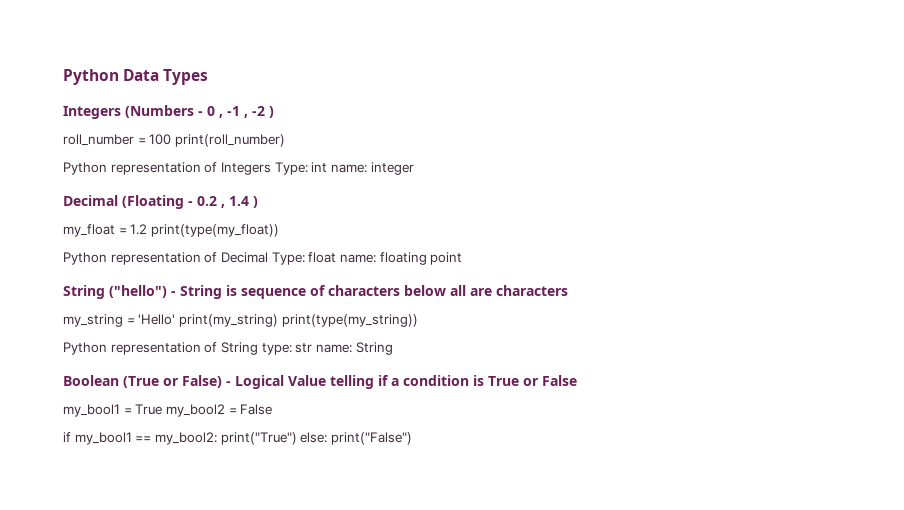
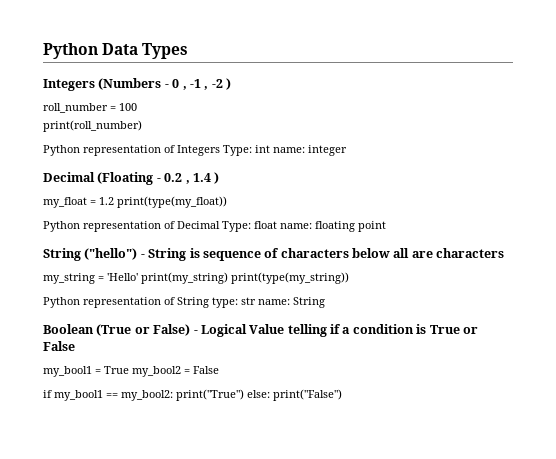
(172, 139) none -> (137, 107) //

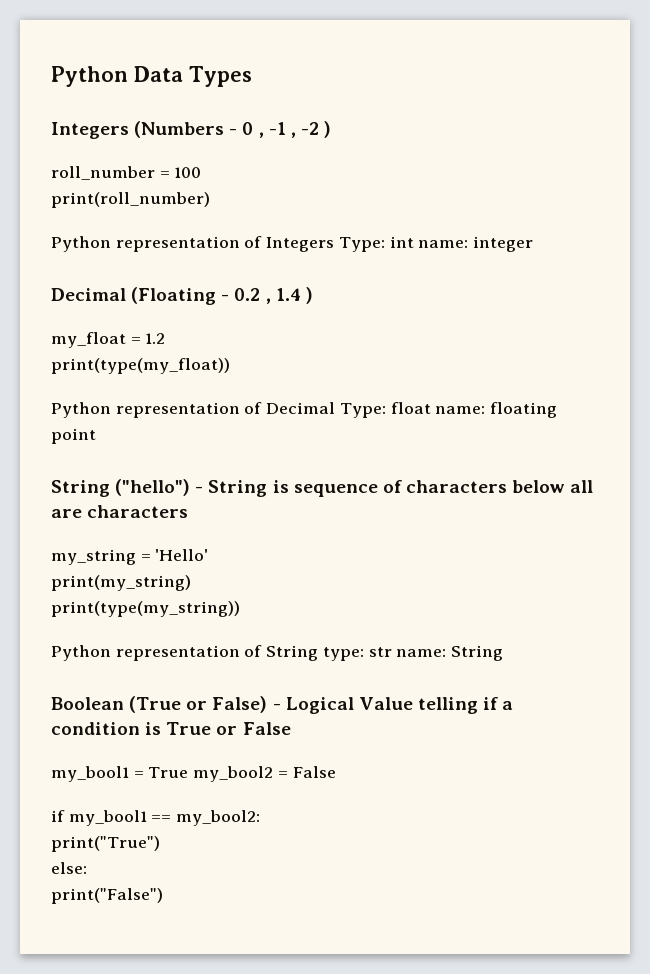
(114, 201) none -> (166, 338) //
(138, 277) none -> (209, 555) //
(228, 278) none -> (191, 583) //
(173, 395) none -> (261, 818) //
(244, 395) none -> (160, 844) //
(270, 394) none -> (87, 868) //

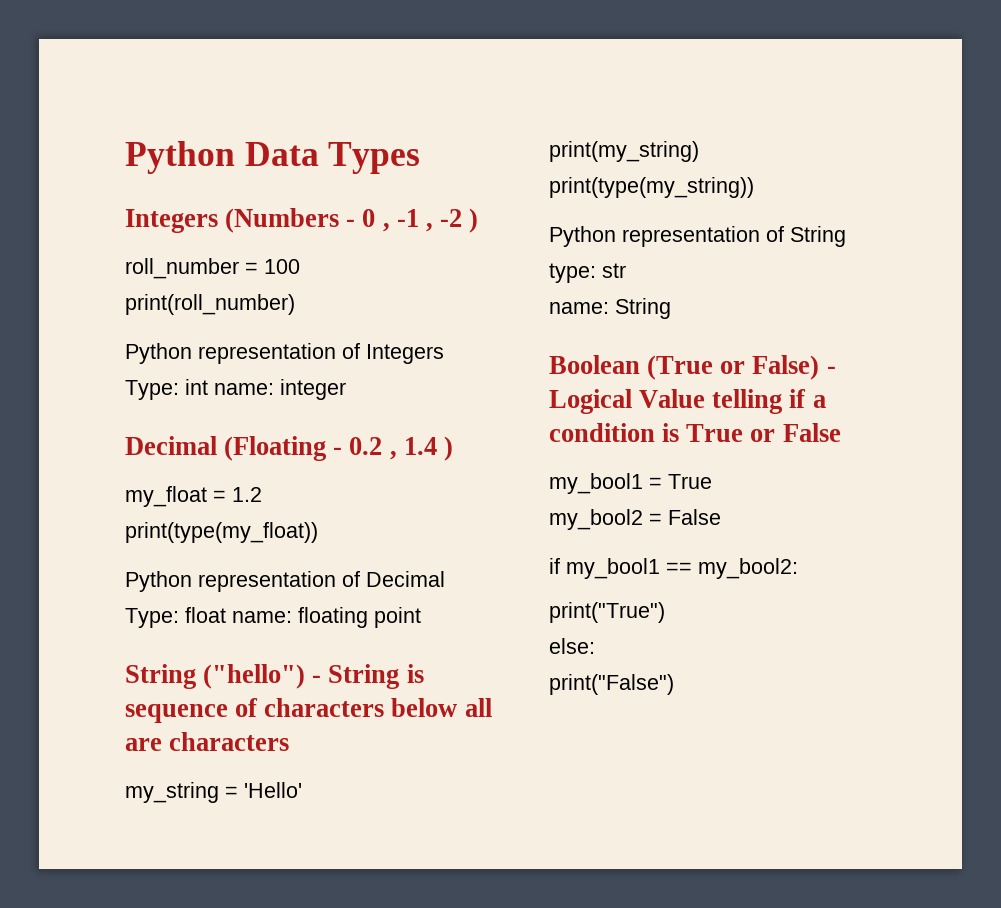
(319, 653) none -> (846, 236) //
(392, 652) none -> (626, 270) //
(189, 772) none -> (712, 481) //

